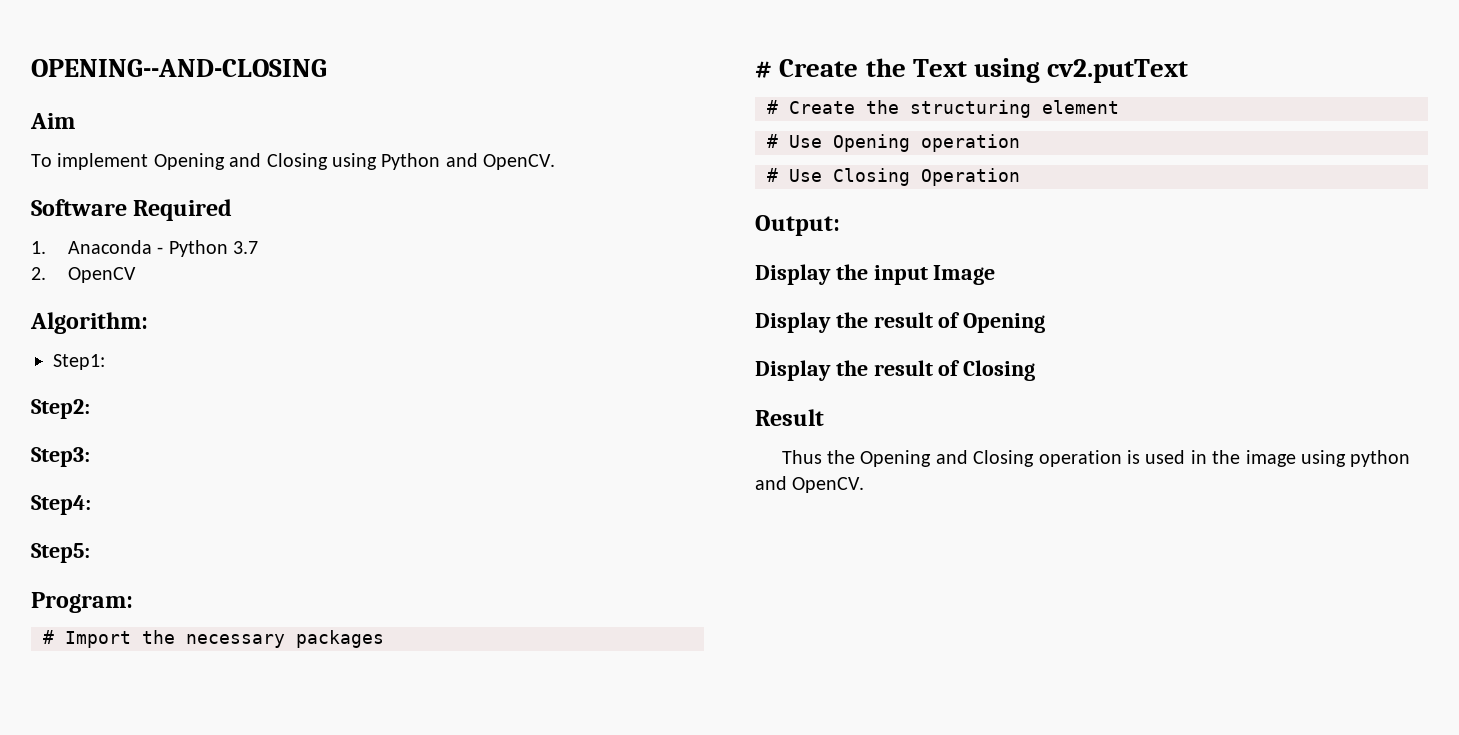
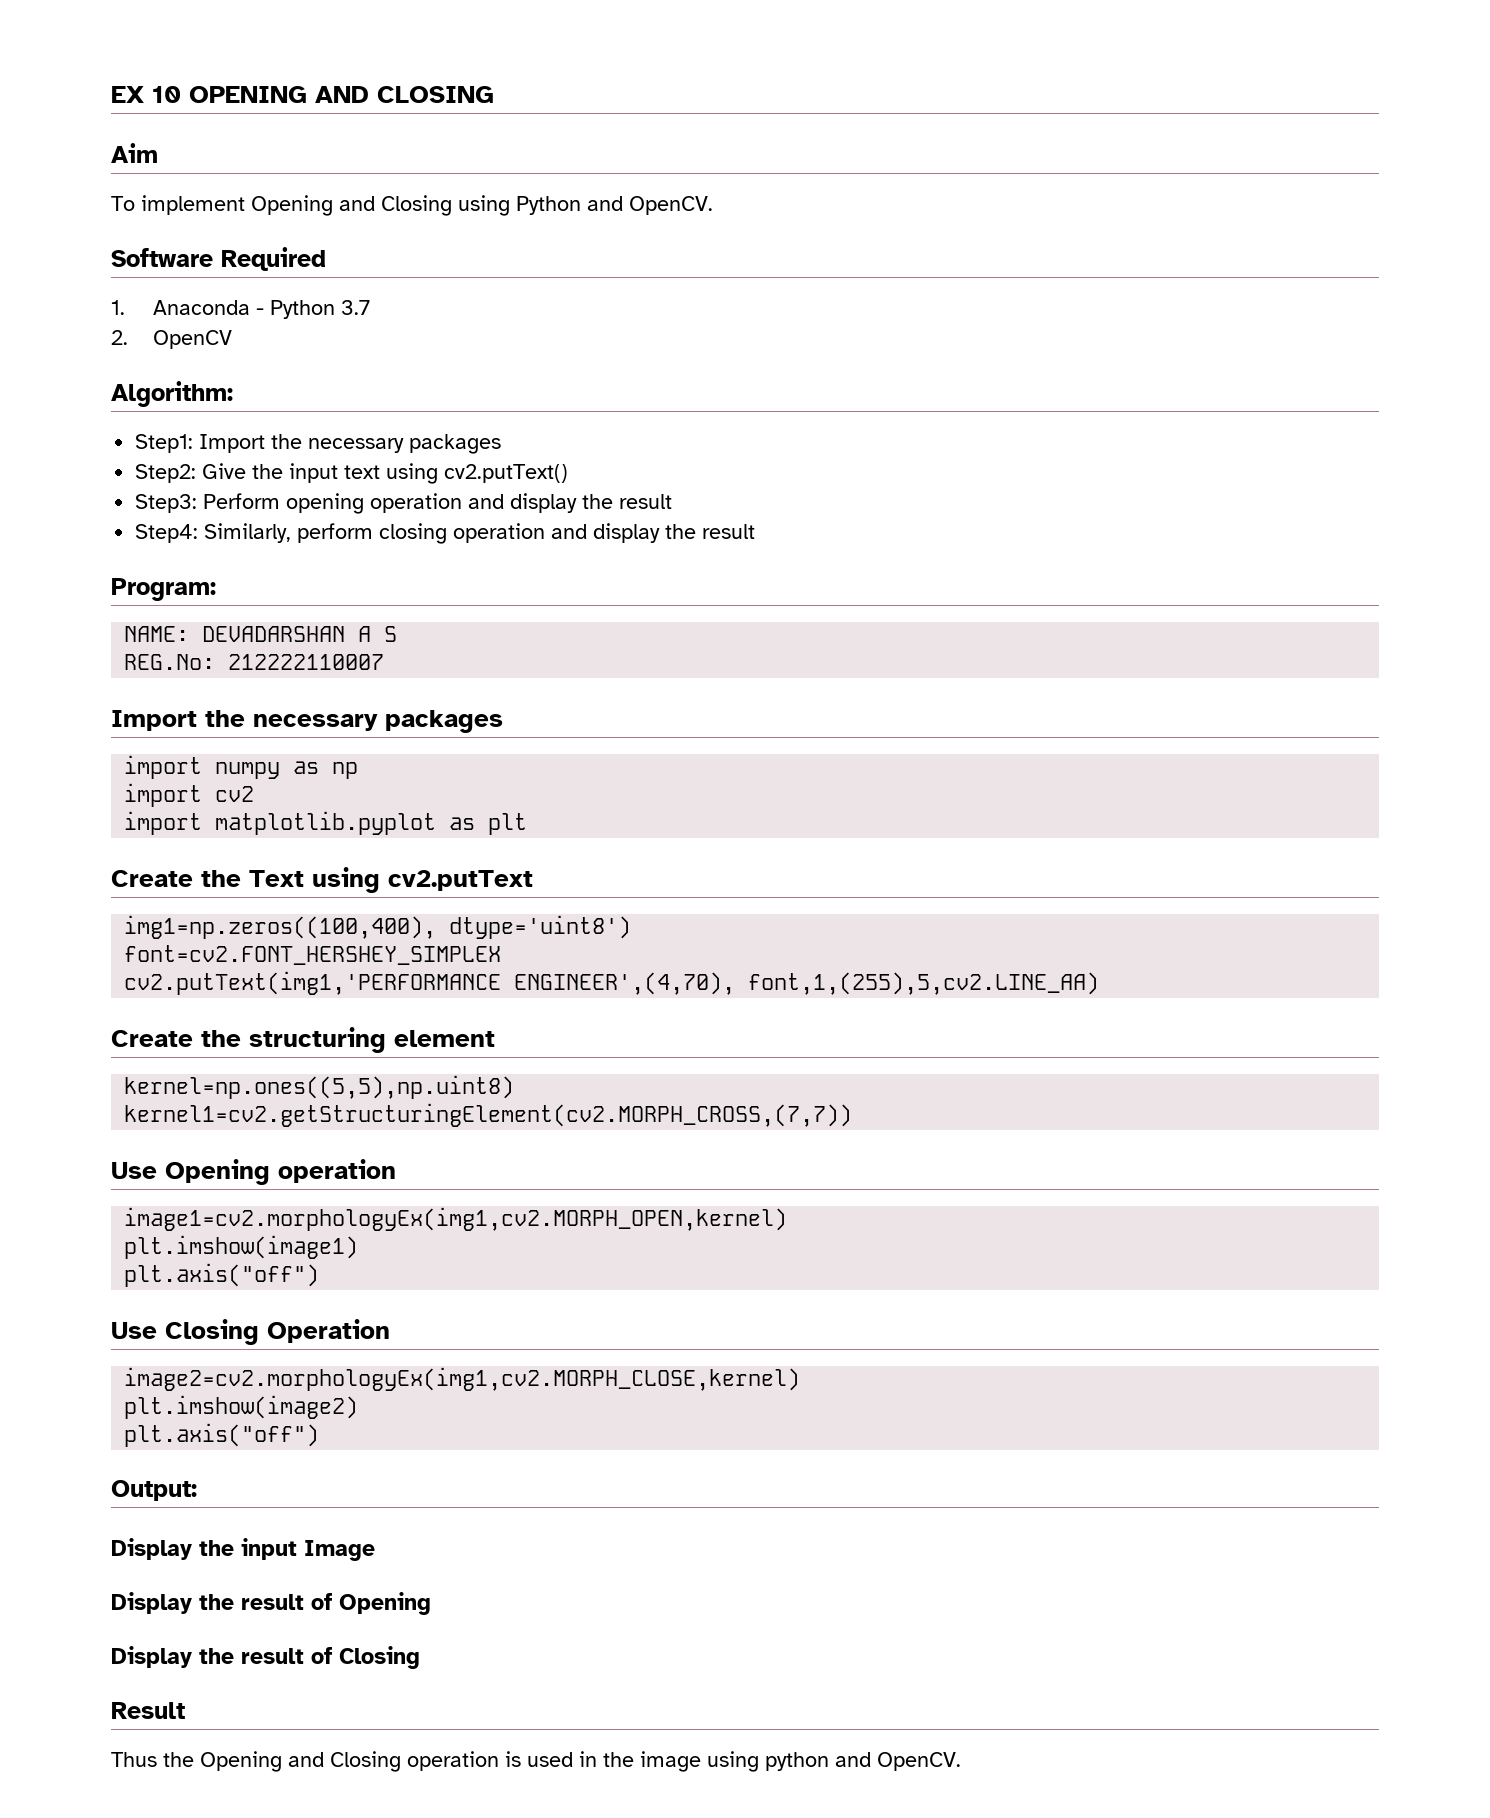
[31,59,327,77] OPENING--AND-CLOSING -> [111,86,494,103] EX 10 OPENING AND CLOSING
[31,399,90,419] [31,447,90,467] [31,495,91,515] [31,543,90,563] [31,592,133,613] [43,630,384,648] [755,61,772,78] // Step2: // Step3: // Step4: // Step5: // Program: // # Import the necessary packages // # -> [199,434,502,454] [135,463,569,484] [135,493,673,514] [135,523,756,544] [111,578,216,601] [124,626,398,642] [124,654,385,670] [111,710,503,733] [124,755,359,779] [124,783,255,807] [124,811,528,835] Import the necessary packages // Step2: Give the input text using cv2.putText() // Step3: Perform opening operation and display the result // Step4: Similarly, perform closing operation and display the result // Program: // NAME: DEVADARSHAN A S // REG.No: 212222110007 // Import the necessary packages // import numpy as np // import cv2 // import matplotlib.pyplot as plt //
[767,100,778,114] # -> [124,915,632,939] [124,945,502,965] [124,971,1100,995] img1=np.zeros((100,400), dtype='uint8') // font=cv2.FONT_HERSHEY_SIMPLEX // cv2.putText(img1,'PERFORMANCE ENGINEER',(4,70), font,1,(255),5,cv2.LINE_AA) //
[767,134,778,148] # -> [124,1075,515,1099] [124,1103,853,1127] kernel=np.ones((5,5),np.uint8) // kernel1=cv2.getStructuringElement(cv2.MORPH_CROSS,(7,7)) //
[767,168,778,182] # -> [124,1207,788,1231] [124,1235,359,1259] [124,1263,320,1287] image1=cv2.morphologyEx(img1,cv2.MORPH_OPEN,kernel) // plt.imshow(image1) // plt.axis("off") //
(1020, 177) none -> [124,1367,801,1391] [124,1395,359,1419] [124,1423,320,1447] // image2=cv2.morphologyEx(img1,cv2.MORPH_CLOSE,kernel) // plt.imshow(image2) // plt.axis("off")

